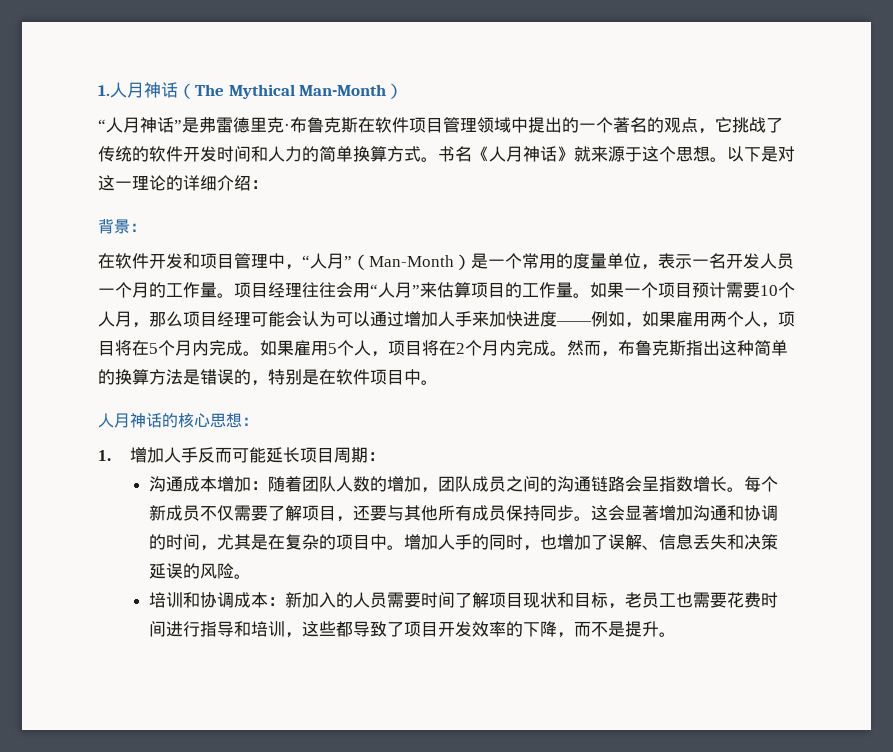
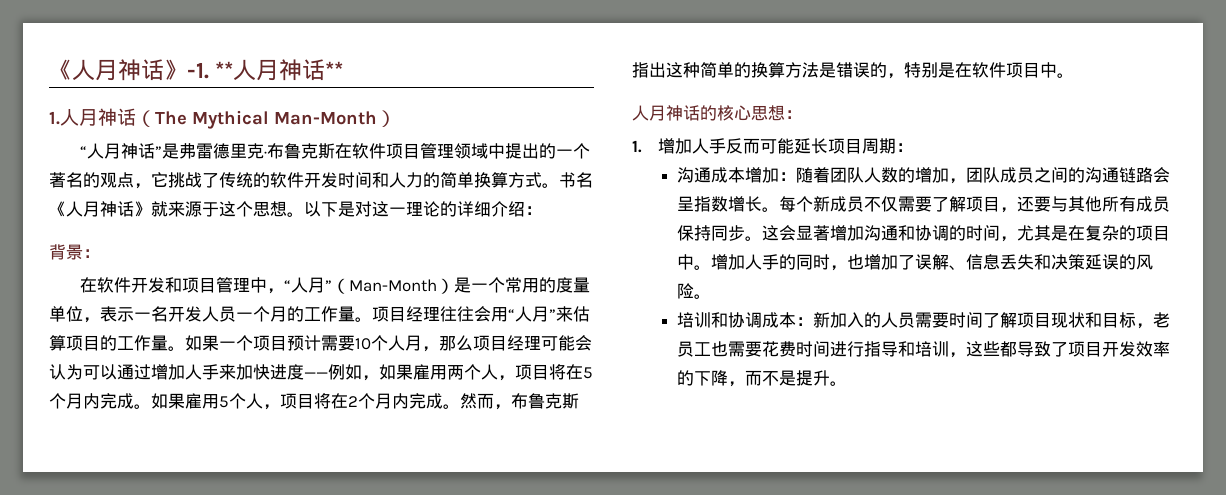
(98, 90) none -> [49,59,344,81] 《人月神话》-1. **人月神话** //

